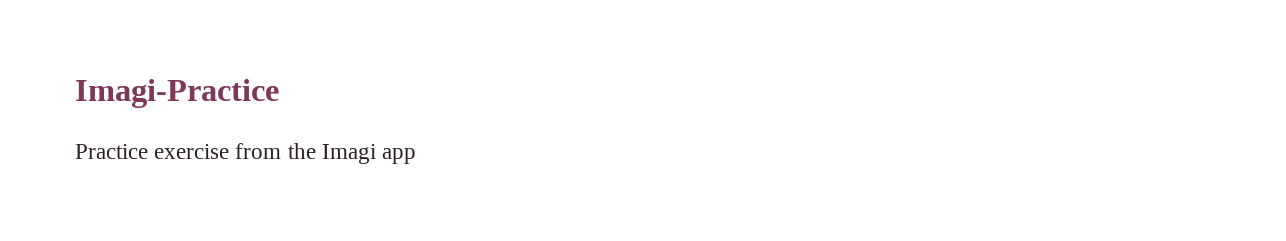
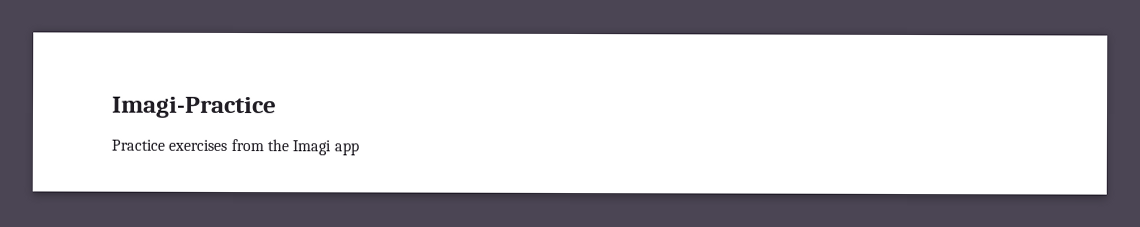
[154,144,230,159] exercise -> [168,139,228,151] exercises

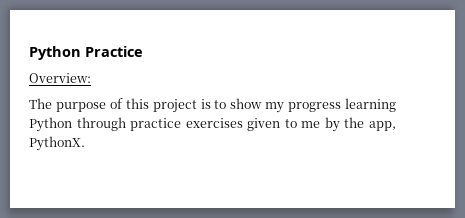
[111,96,277,119] [111,138,359,156] Imagi-Practice // Practice exercises from the Imagi app -> [29,46,143,60] [29,73,91,83] [29,98,396,113] [29,117,396,132] [29,136,85,151] Python Practice // Overview: // The purpose of this project is to show my progress learning Python through practice exercises given to me by the app, PythonX.

